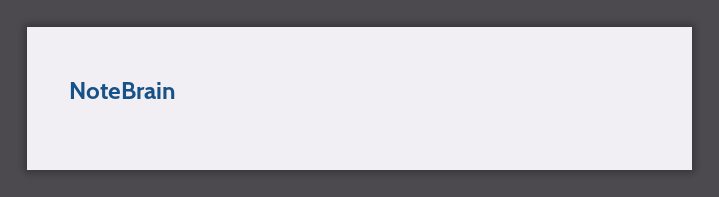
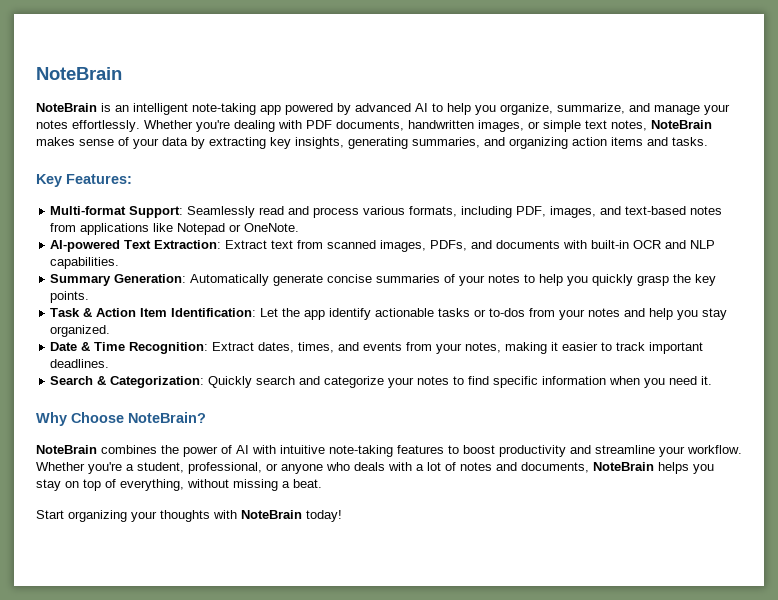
[69,82,176,99] NoteBrain -> [36,67,122,80] [36,103,730,115] [36,120,712,132] [36,137,708,149] [36,174,132,187] [50,206,723,218] [50,223,300,235] [50,240,716,252] [50,257,120,269] [50,274,717,286] [50,291,90,303] [50,308,728,320] [50,325,111,337] [50,342,704,354] [50,359,110,368] [50,376,713,388] [36,412,206,426] [36,445,742,457] [36,462,714,474] [36,479,322,491] [36,510,342,522] NoteBrain // NoteBrain is an intelligent note-taking app powered by advanced AI to help you organize, summarize, and manage your notes effortlessly. Whether you're dealing with PDF documents, handwritten images, or simple text notes, NoteBrain makes sense of your data by extracting key insights, generating summaries, and organizing action items and tasks. // Key Features: // Multi-format Support: Seamlessly read and process various formats, including PDF, images, and text-based notes from applications like Notepad or OneNote. // AI-powered Text Extraction: Extract text from scanned images, PDFs, and documents with built-in OCR and NLP capabilities. // Summary Generation: Automatically generate concise summaries of your notes to help you quickly grasp the key points. // Task & Action Item Identification: Let the app identify actionable tasks or to-dos from your notes and help you stay organized. // Date & Time Recognition: Extract dates, times, and events from your notes, making it easier to track important deadlines. // Search & Categorization: Quickly search and categorize your notes to find specific information when you need it. // Why Choose NoteBrain? // NoteBrain combines the power of AI with intuitive note-taking features to boost productivity and streamline your workflow. Whether you're a student, professional, or anyone who deals with a lot of notes and documents, NoteBrain helps you stay on top of everything, without missing a beat. // Start organizing your thoughts with NoteBrain today!

